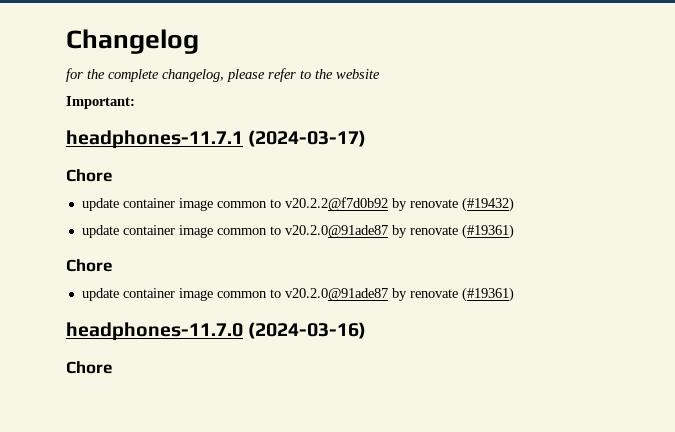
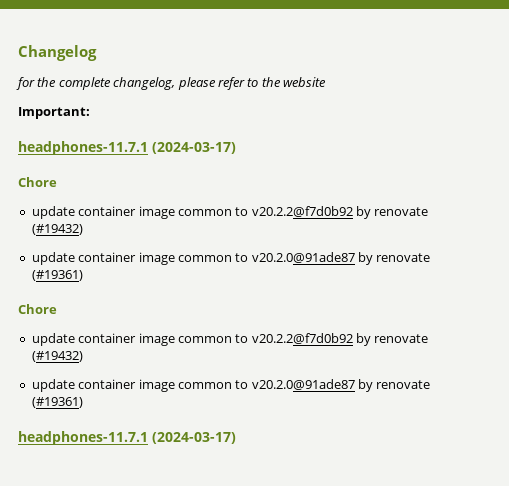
[81,287,514,302] [66,322,367,341] [66,361,113,374] // update container image common to v20.2.0@91ade87 by renovate (#19361) // headphones-11.7.0 (2024-03-16) // Chore -> [31,333,429,346] [31,351,83,362] [31,379,431,392] [31,397,83,408] [18,431,236,445] // update container image common to v20.2.2@f7d0b92 by renovate (#19432) // update container image common to v20.2.0@91ade87 by renovate (#19361) // headphones-11.7.1 (2024-03-17)

